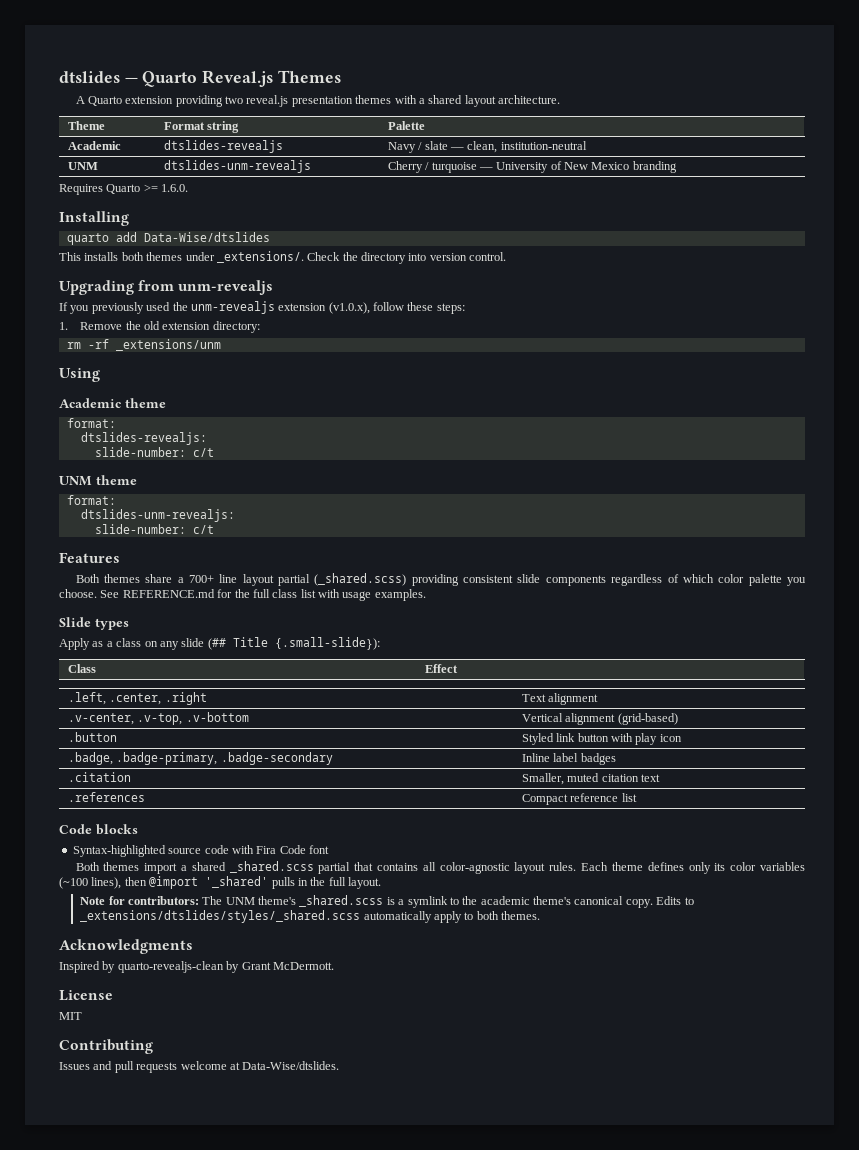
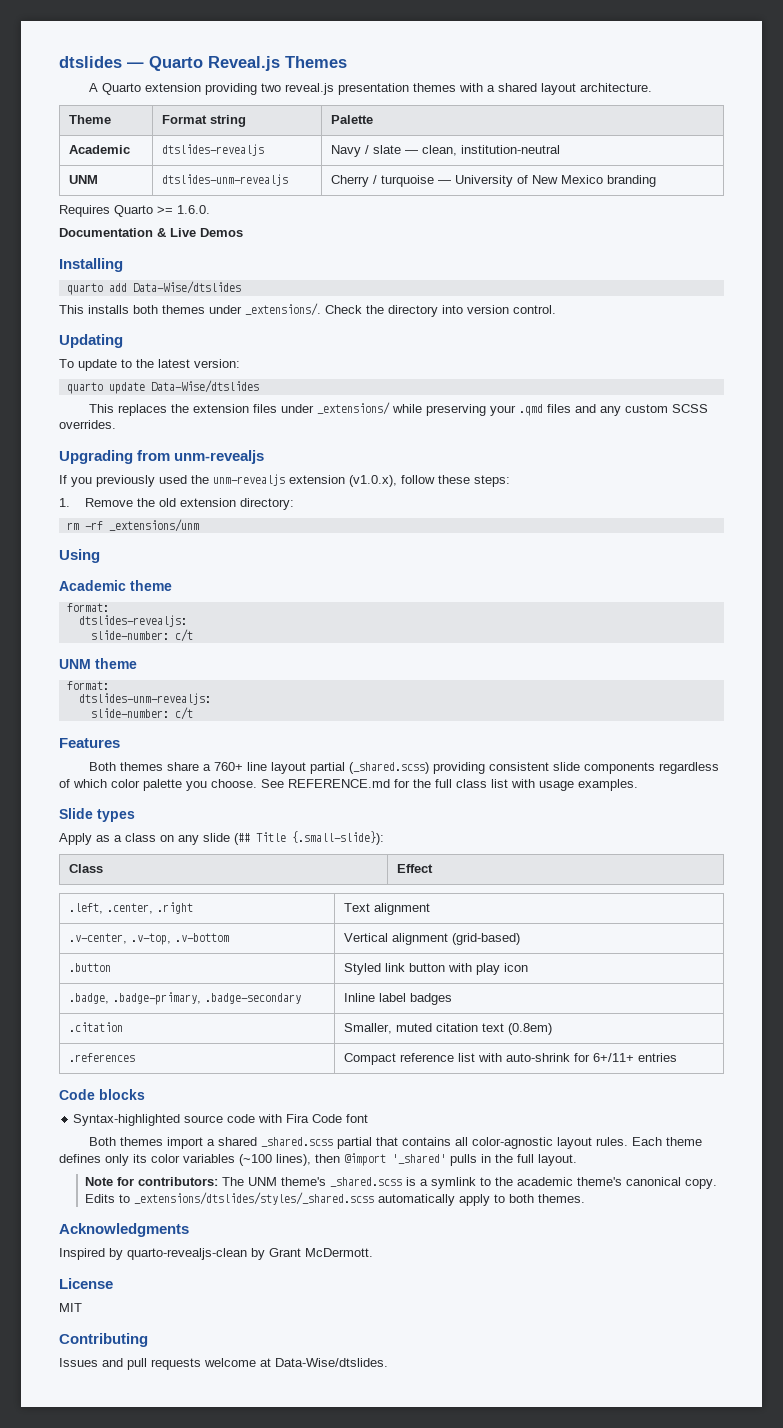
(189, 188) none -> [59,228,243,237] // Documentation & Live Demos
(507, 256) none -> [59,334,123,348] [59,359,240,371] [66,380,259,394] [88,402,708,416] [59,420,116,429] // Updating // To update to the latest version: // quarto update Data-Wise/dtslides // This replaces the extension files under _extensions/ while preserving your .qmd files and any custom SCSS overrides.
[188,575,214,583] 700+ -> [213,762,243,771] 760+
(660, 778) none -> [507,1023,552,1035] (0.8em)
(637, 797) none -> [477,1053,677,1062] with auto-shrink for 6+/11+ entries

